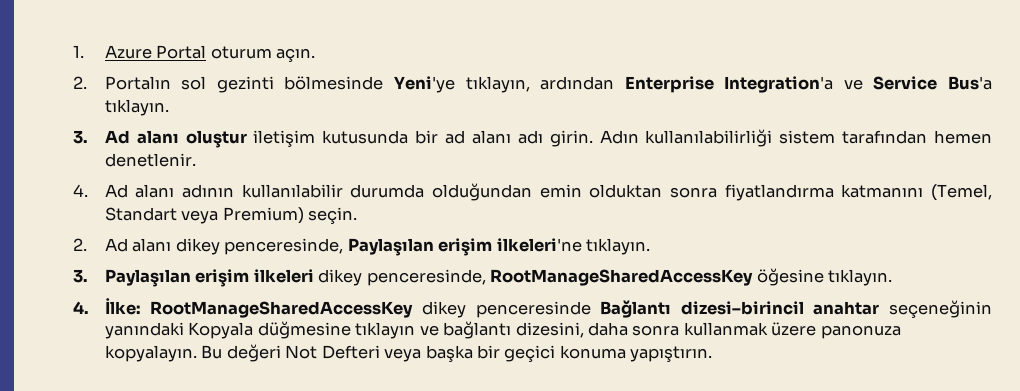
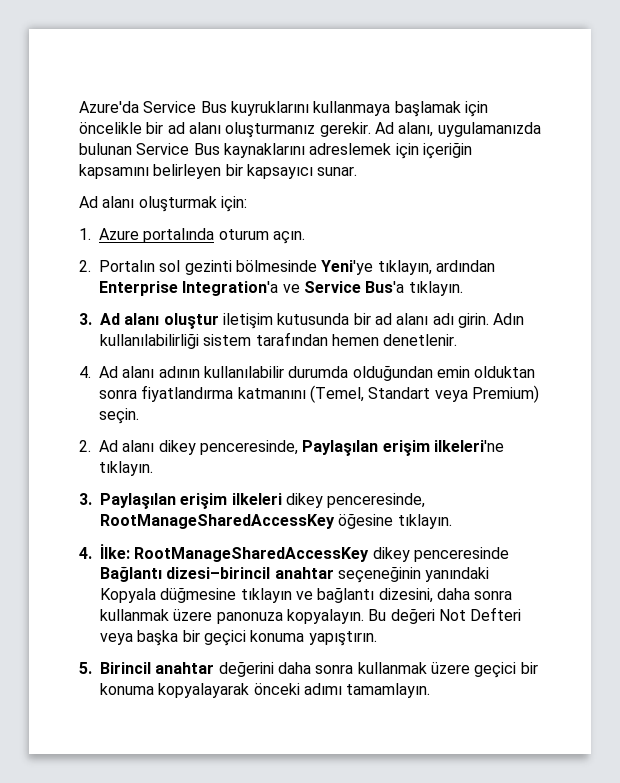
(73, 51) none -> [79,101,488,117] [79,122,541,138] [79,142,472,159] [79,164,358,179] [79,196,247,212] Azure'da Service Bus kuyruklarını kullanmaya başlamak için öncelikle bir ad alanı oluşturmanız gerekir. Ad alanı, uygulamanızda bulunan Service Bus kaynaklarını adreslemek için içeriğin kapsamını belirleyen bir kapsayıcı sunar. // Ad alanı oluşturmak için: //
[156,45,207,59] Portal -> [143,228,215,243] portalında
(713, 354) none -> [79,661,538,678] [100,683,431,698] // 5. Birincil anahtar değerini daha sonra kullanmak üzere geçici bir konuma kopyalayarak önceki adımı tamamlayın.

